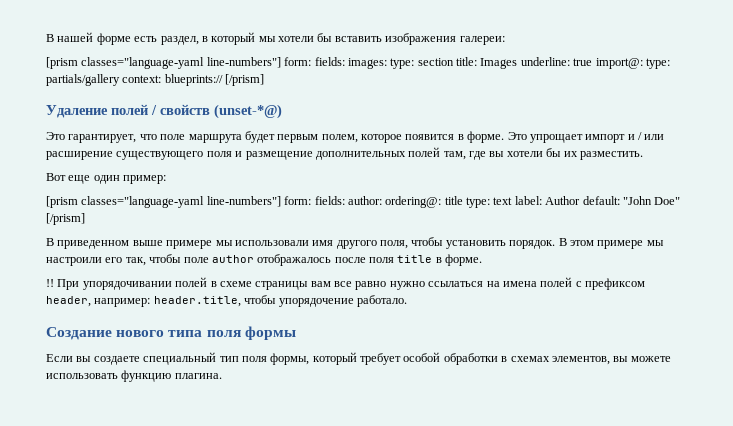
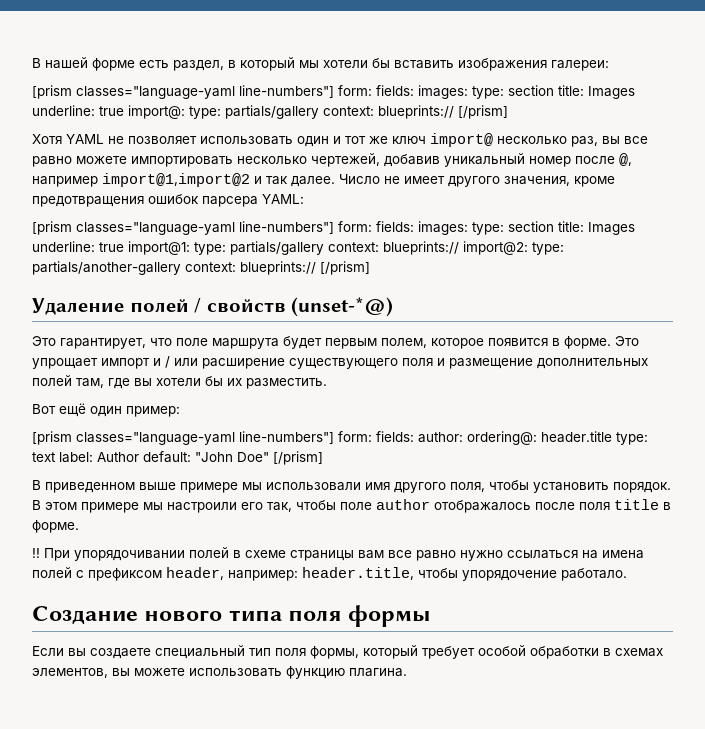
(265, 80) none -> [32,133,648,147] [32,153,632,167] [32,173,615,187] [32,194,304,207] [32,221,635,235] [32,241,564,255] [32,261,370,275] // Хотя YAML не позволяет использовать один и тот же ключ import@ несколько раз, вы все равно можете импортировать несколько чертежей, добавив уникальный номер после @, например import@1,import@2 и так далее. Число не имеет другого значения, кроме предотвращения ошибок парсера YAML: // [prism classes="language-yaml line-numbers"] form: fields: images: type: section title: Images underline: true import@1: type: partials/gallery context: blueprints:// import@2: type: partials/another-gallery context: blueprints:// [/prism]
[68,175,91,184] еще -> [59,403,86,417] ещё
[444,196,463,205] title -> [541,431,612,443] header.title

